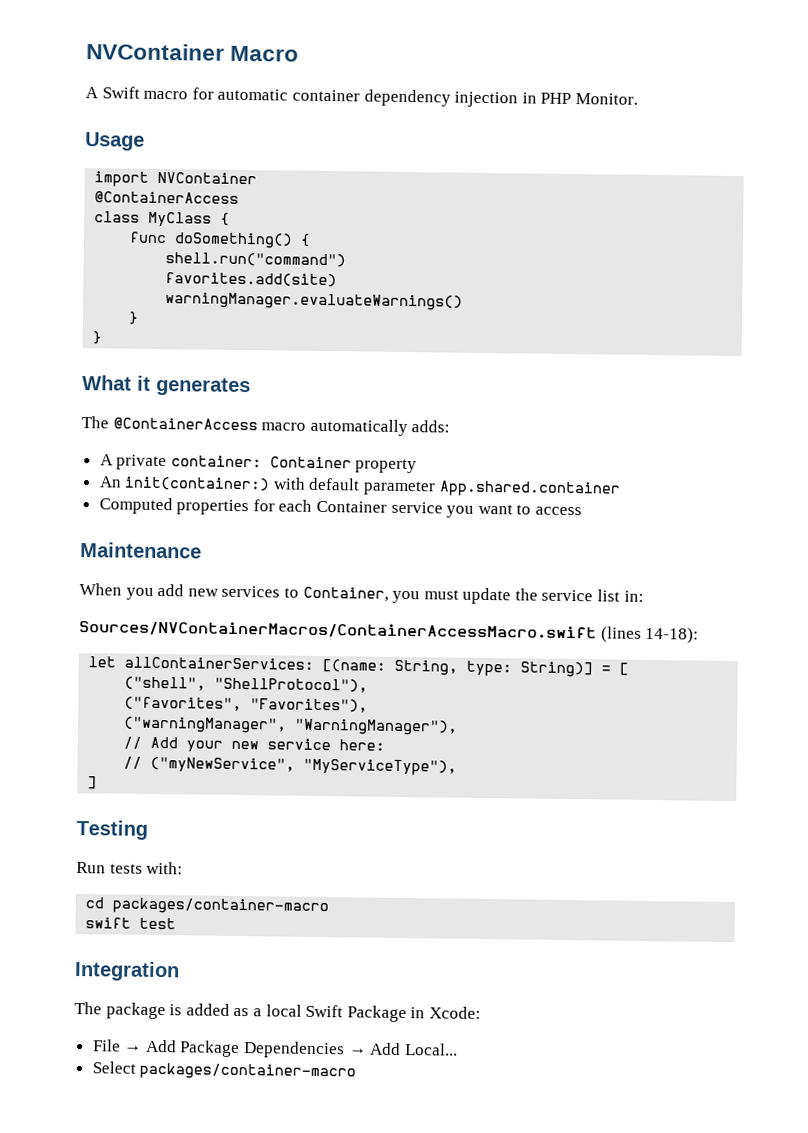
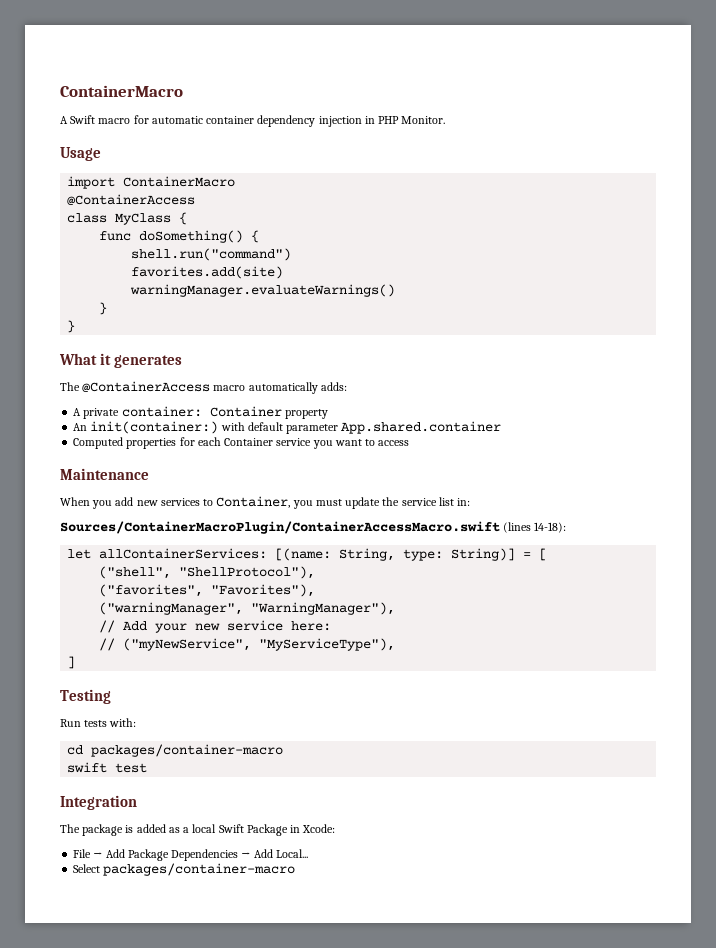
[86,43,300,62] NVContainer Macro -> [60,85,183,97] ContainerMacro
[157,171,258,185] NVContainer -> [123,176,236,187] ContainerMacro
[79,620,597,641] Sources/NVContainerMacros/ContainerAccessMacro.swift -> [60,521,500,534] Sources/ContainerMacroPlugin/ContainerAccessMacro.swift

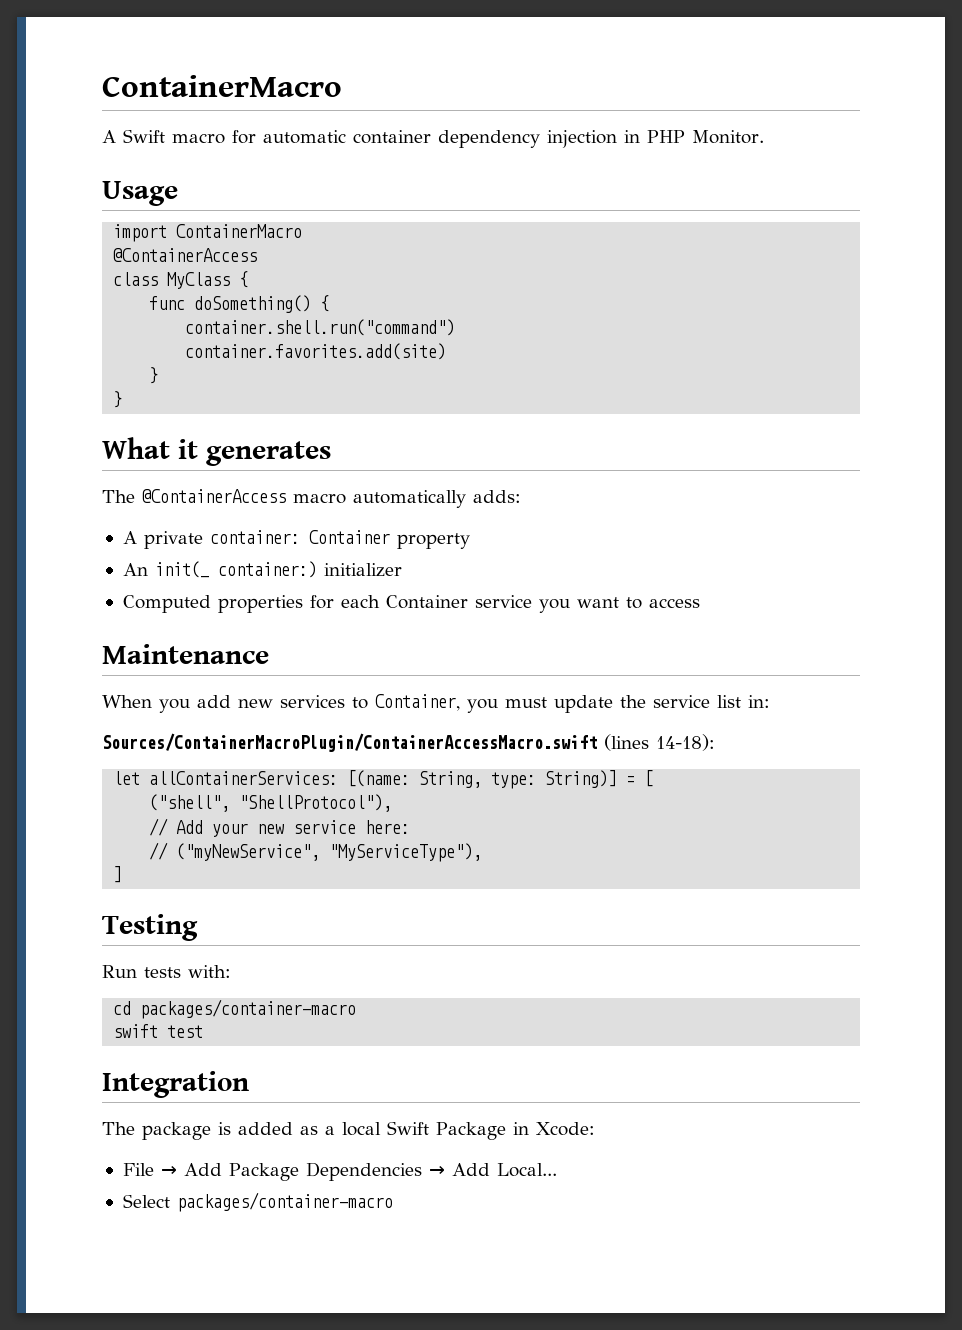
[131,248,292,261] [131,266,284,279] [130,284,396,297] shell.run("command") // favorites.add(site) // warningManager.evaluateWarnings() -> [185,319,456,336] [185,343,447,360] container.shell.run("command") // container.favorites.add(site)
[90,421,502,434] init(container:) with default parameter App.shared.container -> [154,561,402,578] init(_ container:) initializer
[99,584,316,597] [99,602,396,615] // ("favorites", "Favorites"), // ("warningManager", "WarningManager"), -> (393, 803) none

